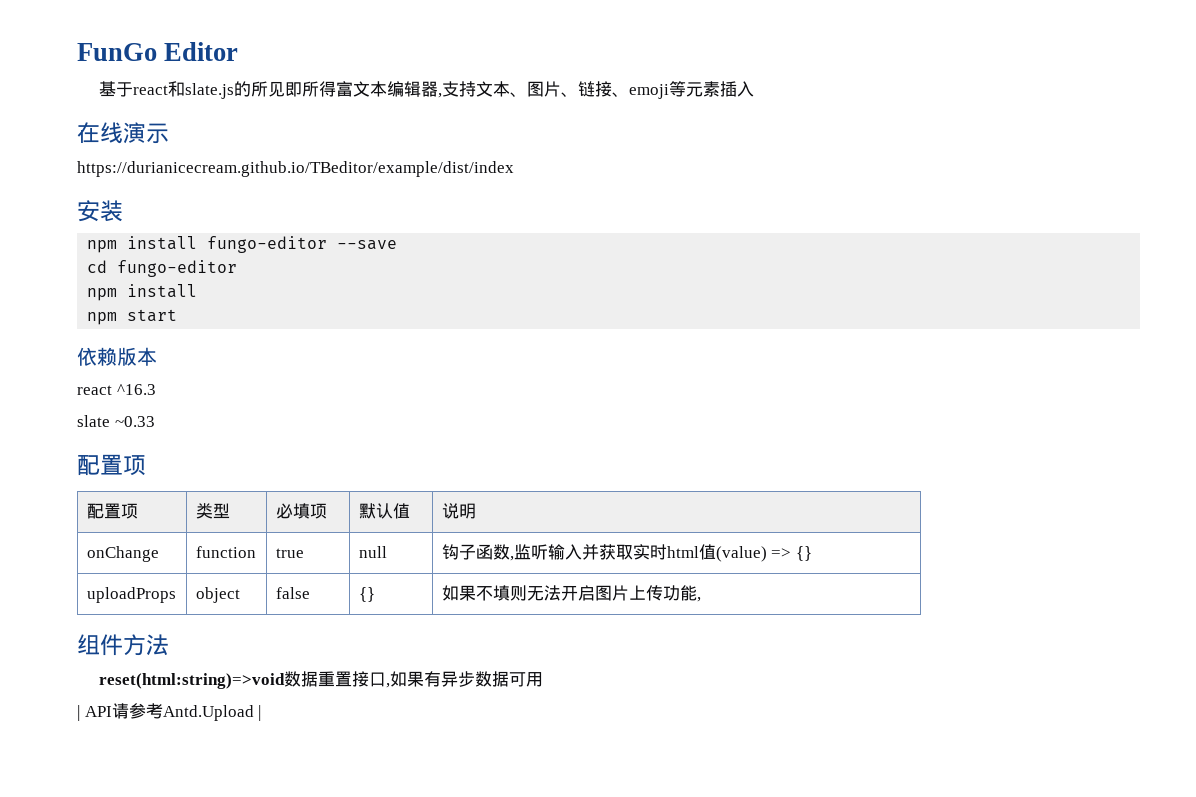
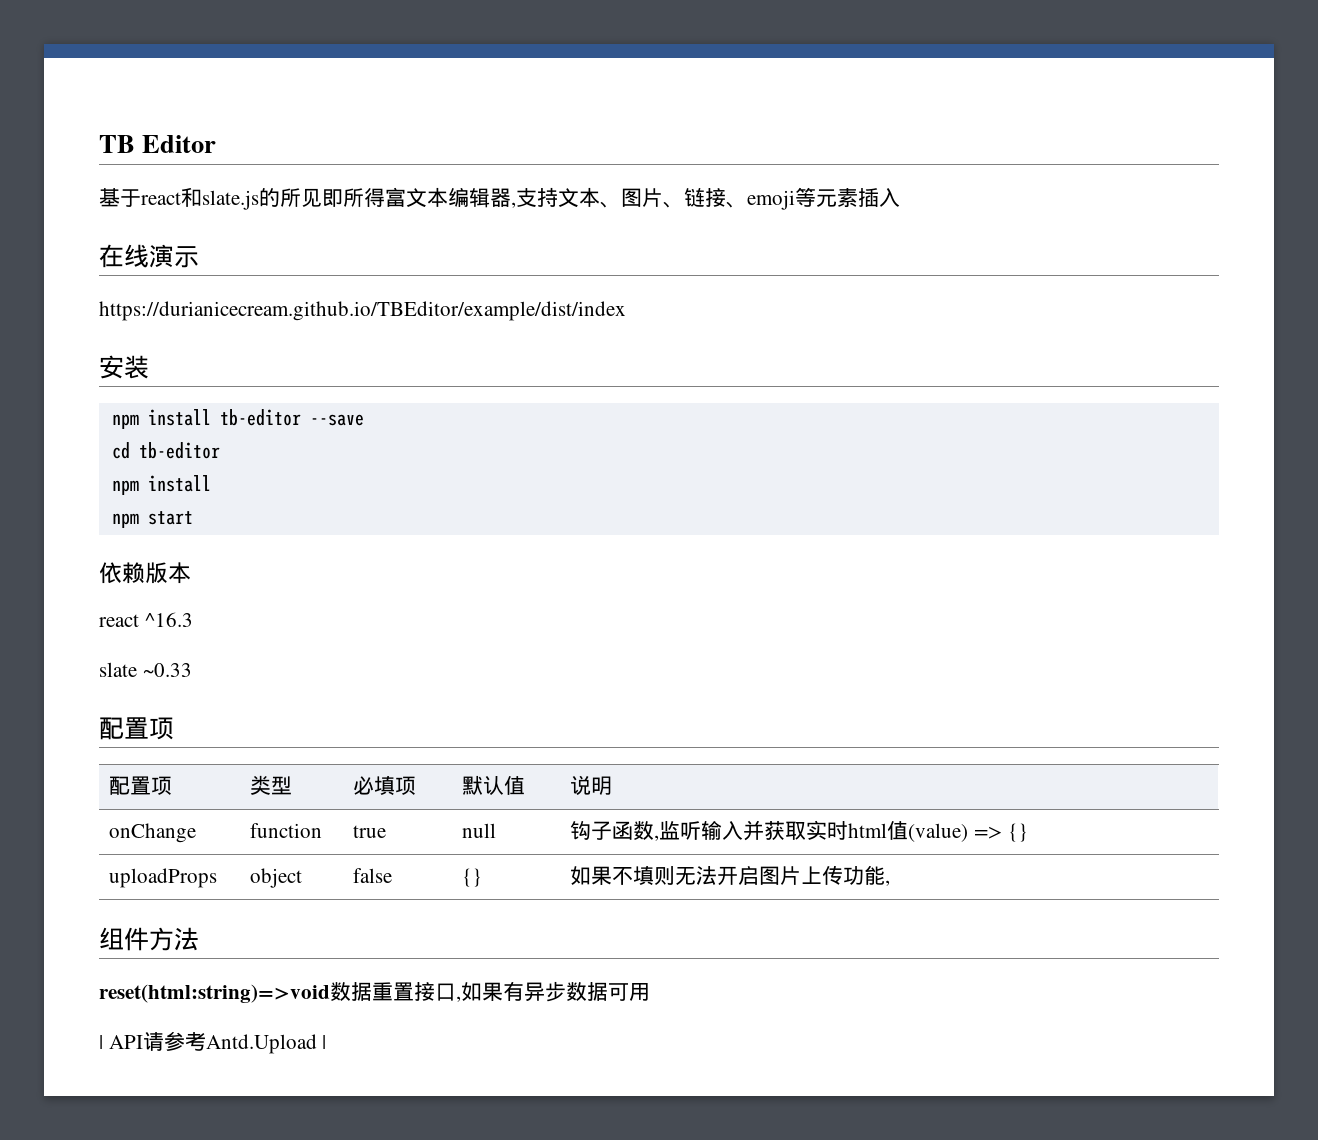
[77,43,157,61] FunGo -> [99,135,135,153] TB
[77,161,514,177] https://durianicecream.github.io/TBeditor/example/dist/index -> [99,301,626,321] https://durianicecream.github.io/TBEditor/example/dist/index
[207,236,328,253] fungo-editor -> [219,409,301,426] tb-editor
[117,260,238,277] fungo-editor -> [138,442,220,459] tb-editor

